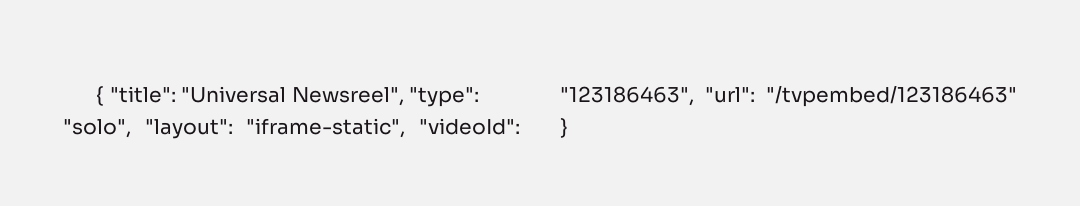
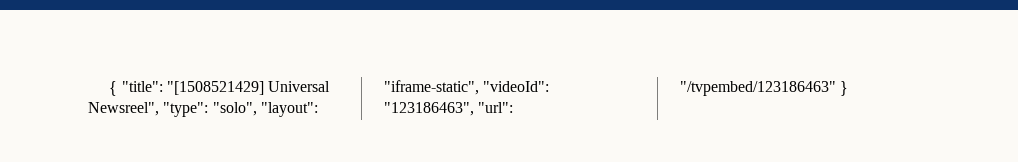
[181,86,287,103] "Universal -> [166,81,331,95] "[1508521429] Universal

